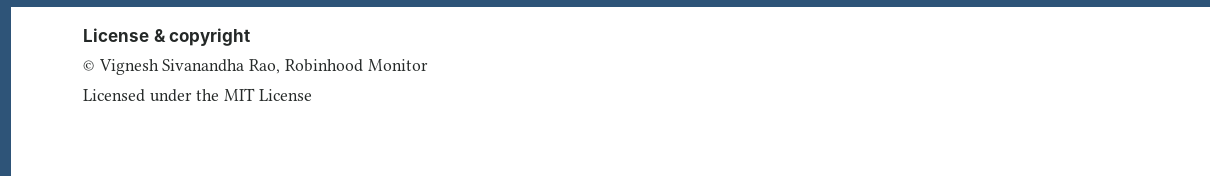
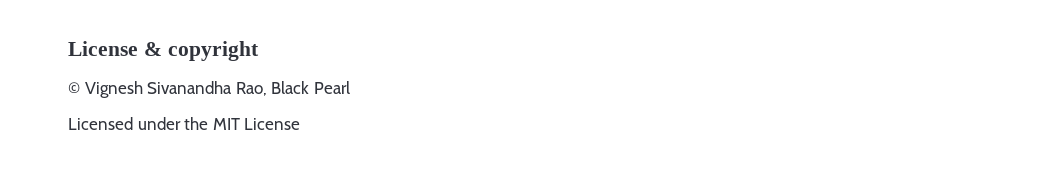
[284,59,428,72] Robinhood Monitor -> [271,81,350,94] Black Pearl

